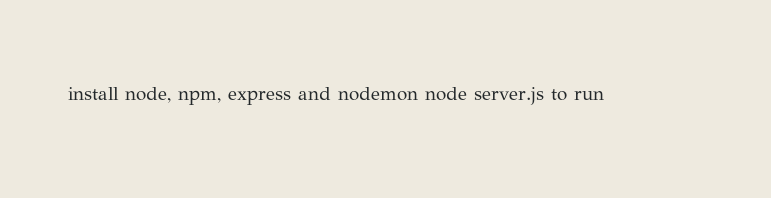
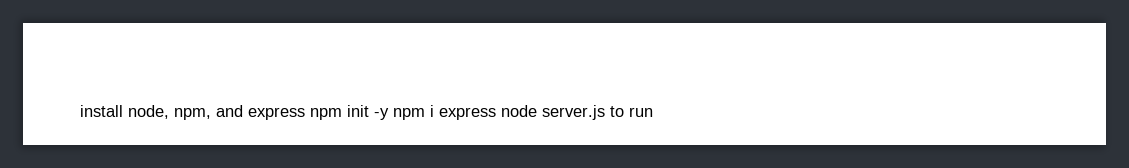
[228,87,418,105] express and nodemon -> [216,105,496,120] and express npm init -y npm i express

